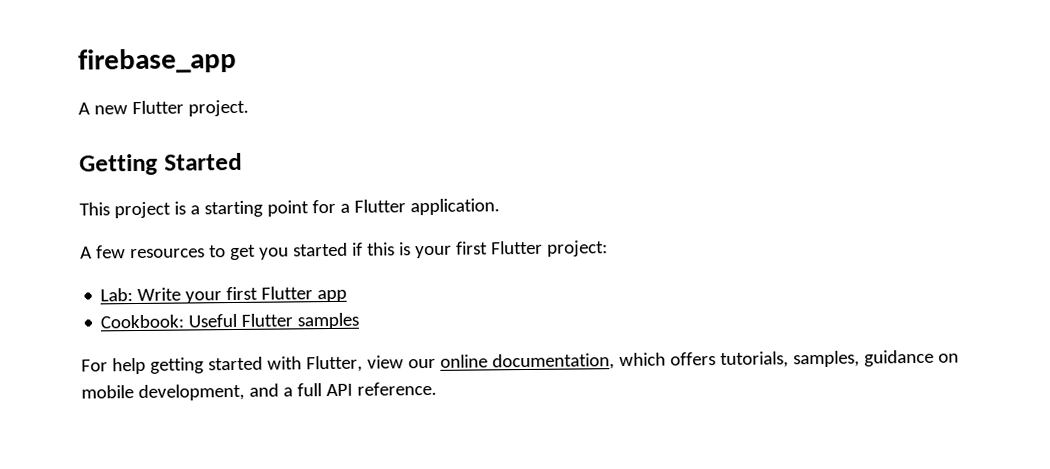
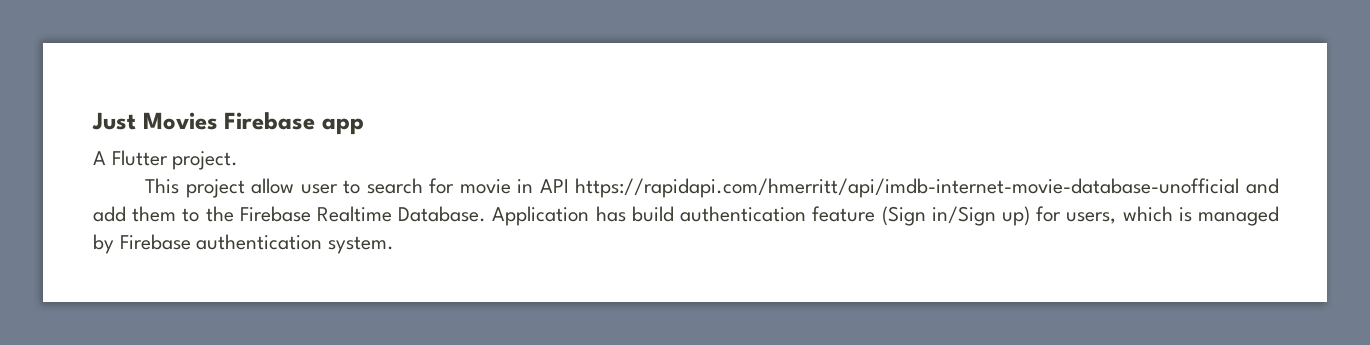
[78,47,237,74] [78,102,128,115] firebase_app // A new -> [92,112,364,135] [93,151,106,165] Just Movies Firebase app // A
[79,152,242,176] // Getting Started -> (239, 160) none
[173,198,500,218] [80,240,608,261] [100,286,348,304] [100,312,360,330] [81,349,959,375] [81,381,437,401] is a starting point for a Flutter application. // A few resources to get you started if this is your first Flutter project: // Lab: Write your first Flutter app // Cookbook: Useful Flutter samples // For help getting started with Flutter, view our online documentation, which offers tutorials, samples, guidance on mobile development, and a full API reference. -> [251,178,1280,198] [93,206,1279,226] [93,234,395,254] allow user to search for movie in API https://rapidapi.com/hmerritt/api/imdb-internet-movie-database-unofficial and add them to the Firebase Realtime Database. Application has build authentication feature (Sign in/Sign up) for users, which is managed by Firebase authentication system.

